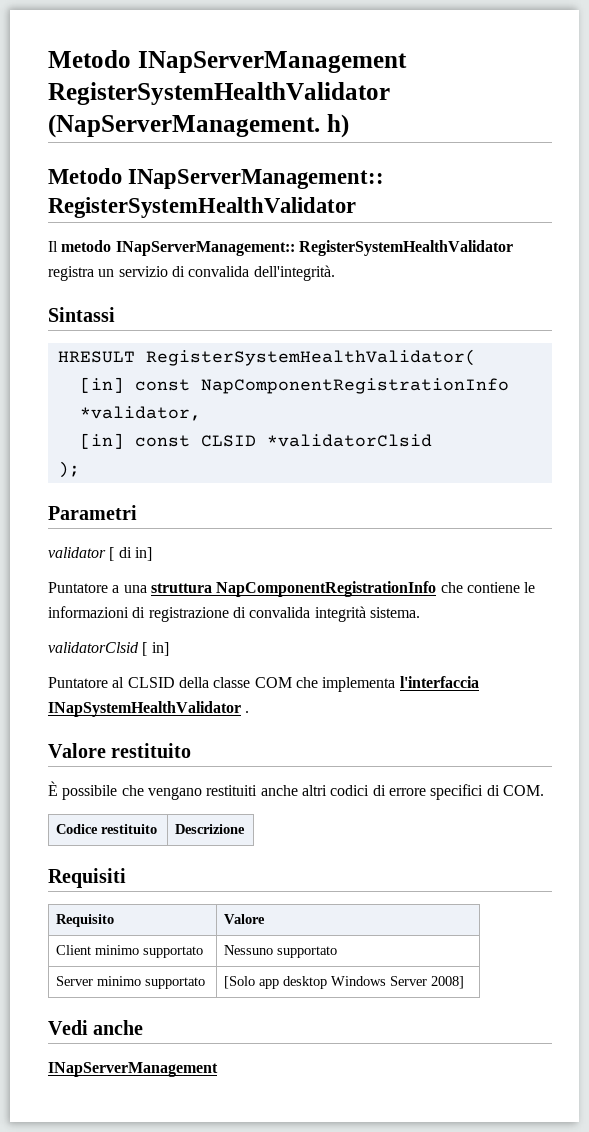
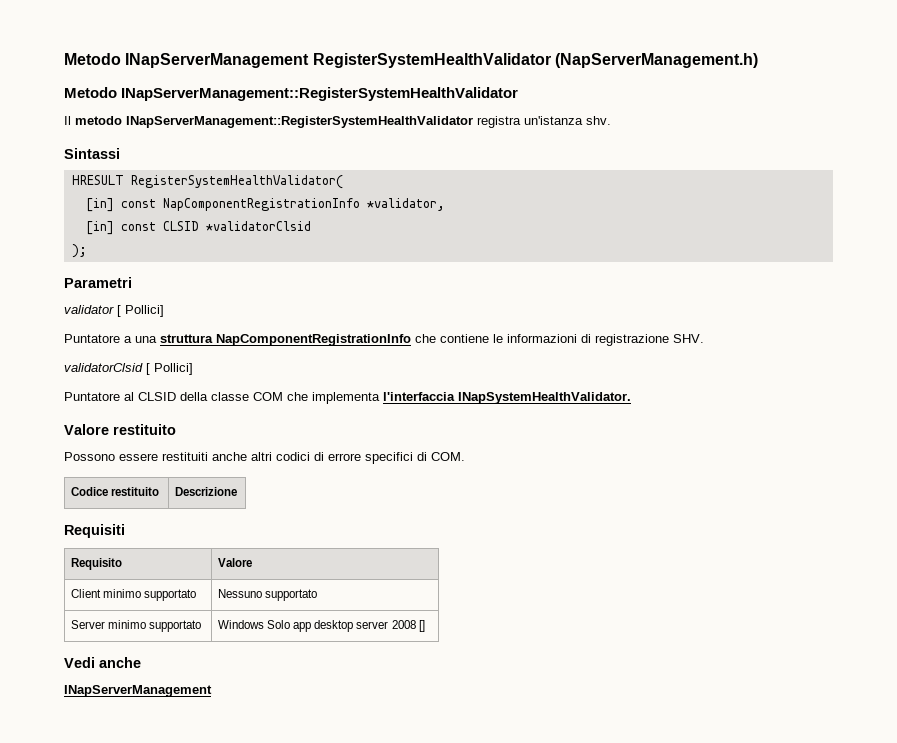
[48,114,349,138] [48,168,385,189] [48,197,356,218] (NapServerManagement. h) // Metodo INapServerManagement:: RegisterSystemHealthValidator -> [554,53,758,68] [64,87,519,101] (NapServerManagement.h) // Metodo INapServerManagement::RegisterSystemHealthValidator
[115,240,513,256] [48,265,335,281] INapServerManagement:: RegisterSystemHealthValidator registra un servizio di convalida dell'integrità. -> [126,116,611,128] INapServerManagement::RegisterSystemHealthValidator registra un'istanza shv.
[118,547,152,561] di in] -> [125,305,164,317] Pollici]
[232,606,420,622] di convalida integrità sistema. -> [673,334,704,343] SHV.
[151,642,169,656] in] -> [154,363,193,375] Pollici]
[48,701,250,717] INapSystemHealthValidator . -> [458,392,631,404] INapSystemHealthValidator.
[48,781,202,800] È possibile che vengano -> [64,452,158,461] Possono essere
[224,976,465,989] [Solo app desktop Windows Server 2008] -> [218,620,425,632] Windows Solo app desktop server 2008 []

